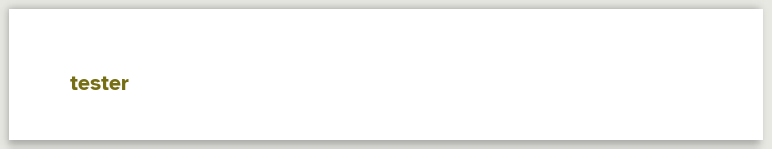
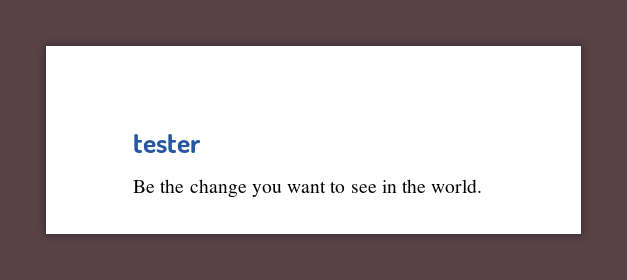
(129, 83) none -> [133,179,483,198] // Be the change you want to see in the world.

